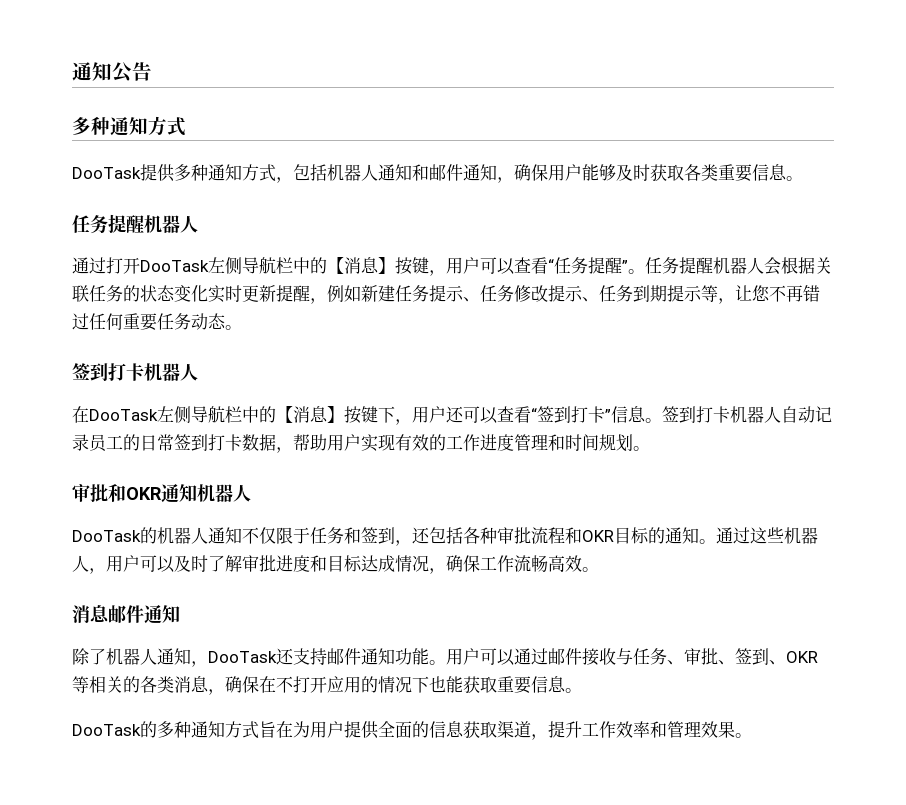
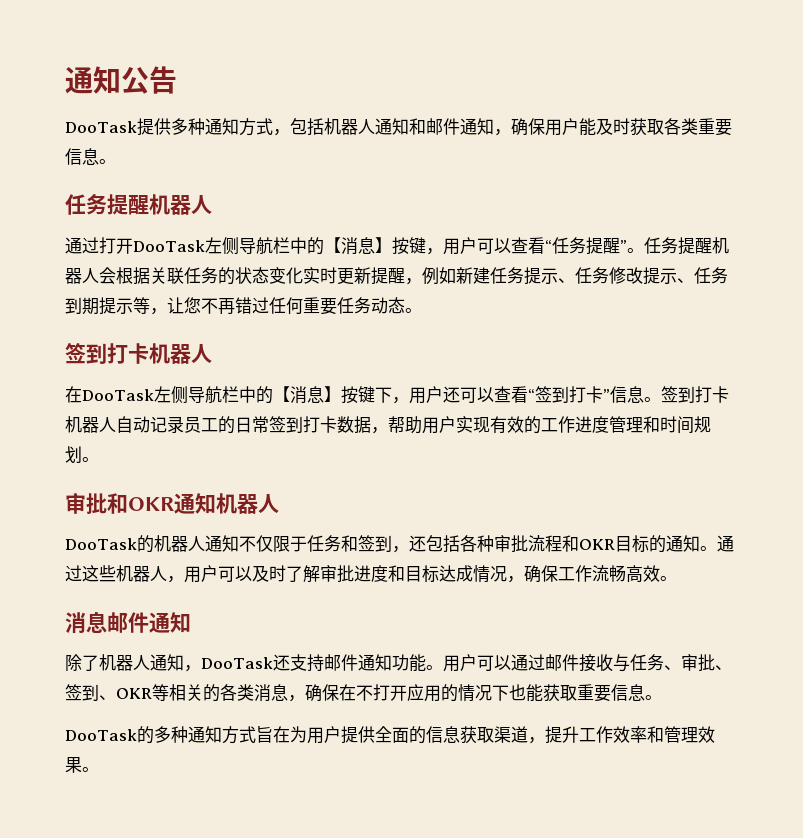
[72,116,186,136] // 多种通知方式 -> (177, 80) none
[599,164,616,181] 够 -> (596, 127) none

